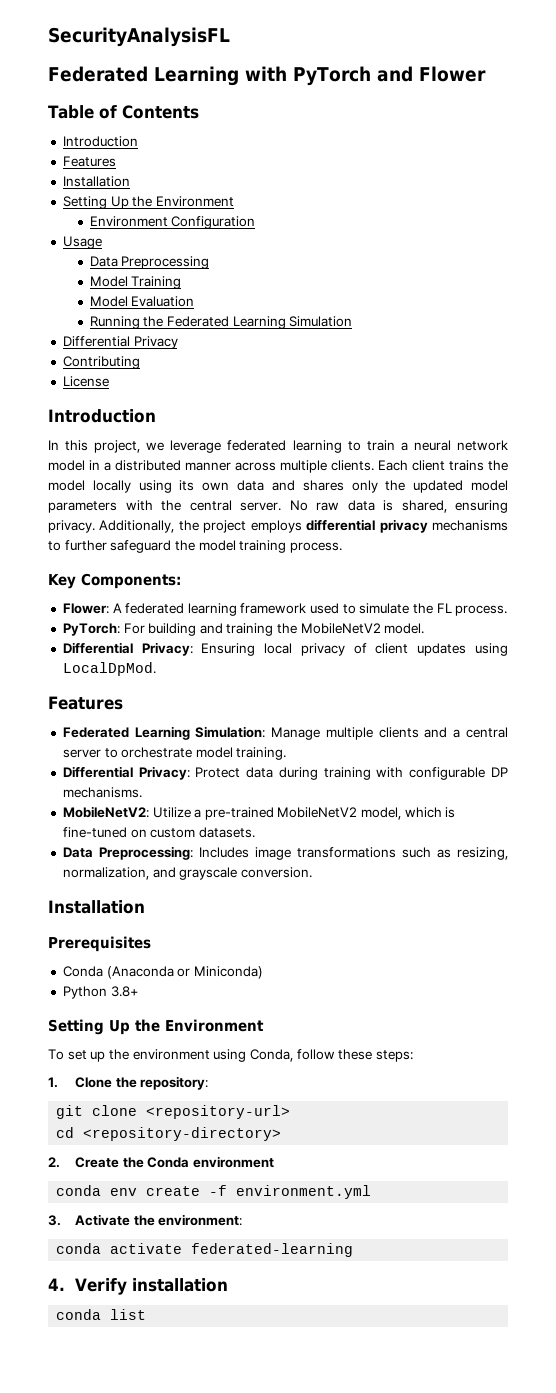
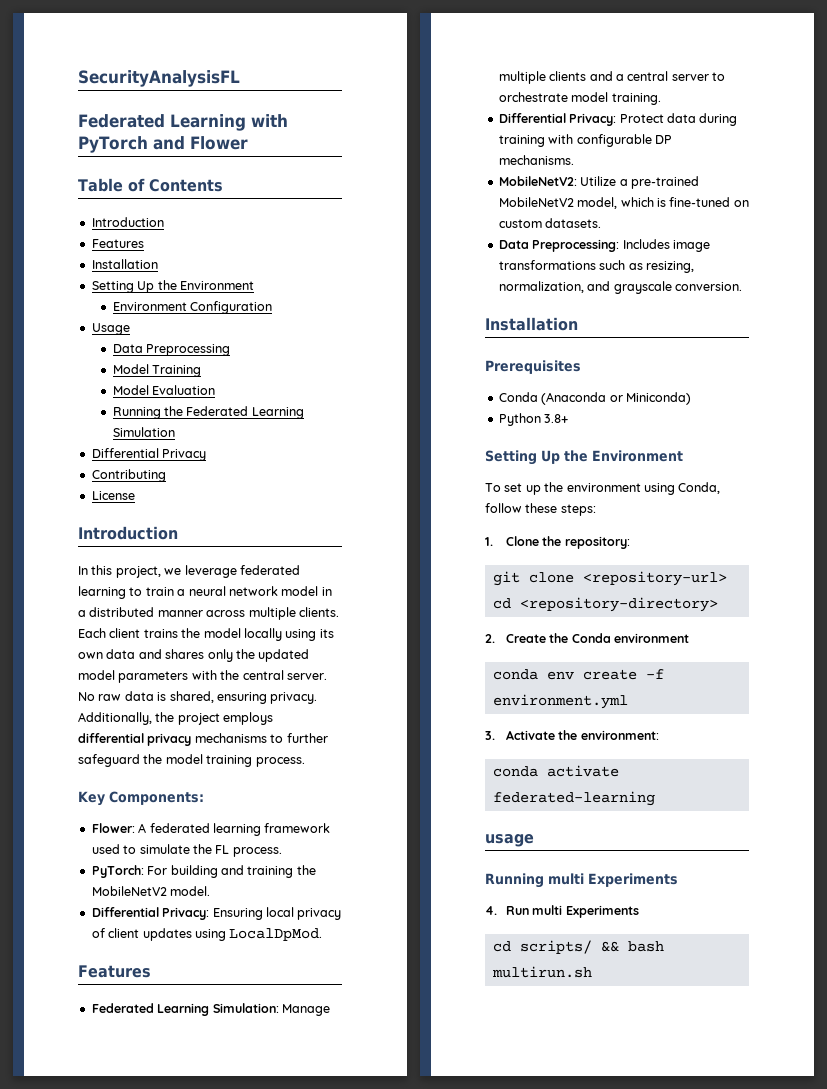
[48,1278,228,1295] [56,1309,147,1320] 4. Verify installation // conda list -> [485,834,534,847] [485,873,678,888] [485,905,639,918] [492,940,664,954] [491,966,592,978] usage // Running multi Experiments // 4. Run multi Experiments // cd scripts/ && bash multirun.sh

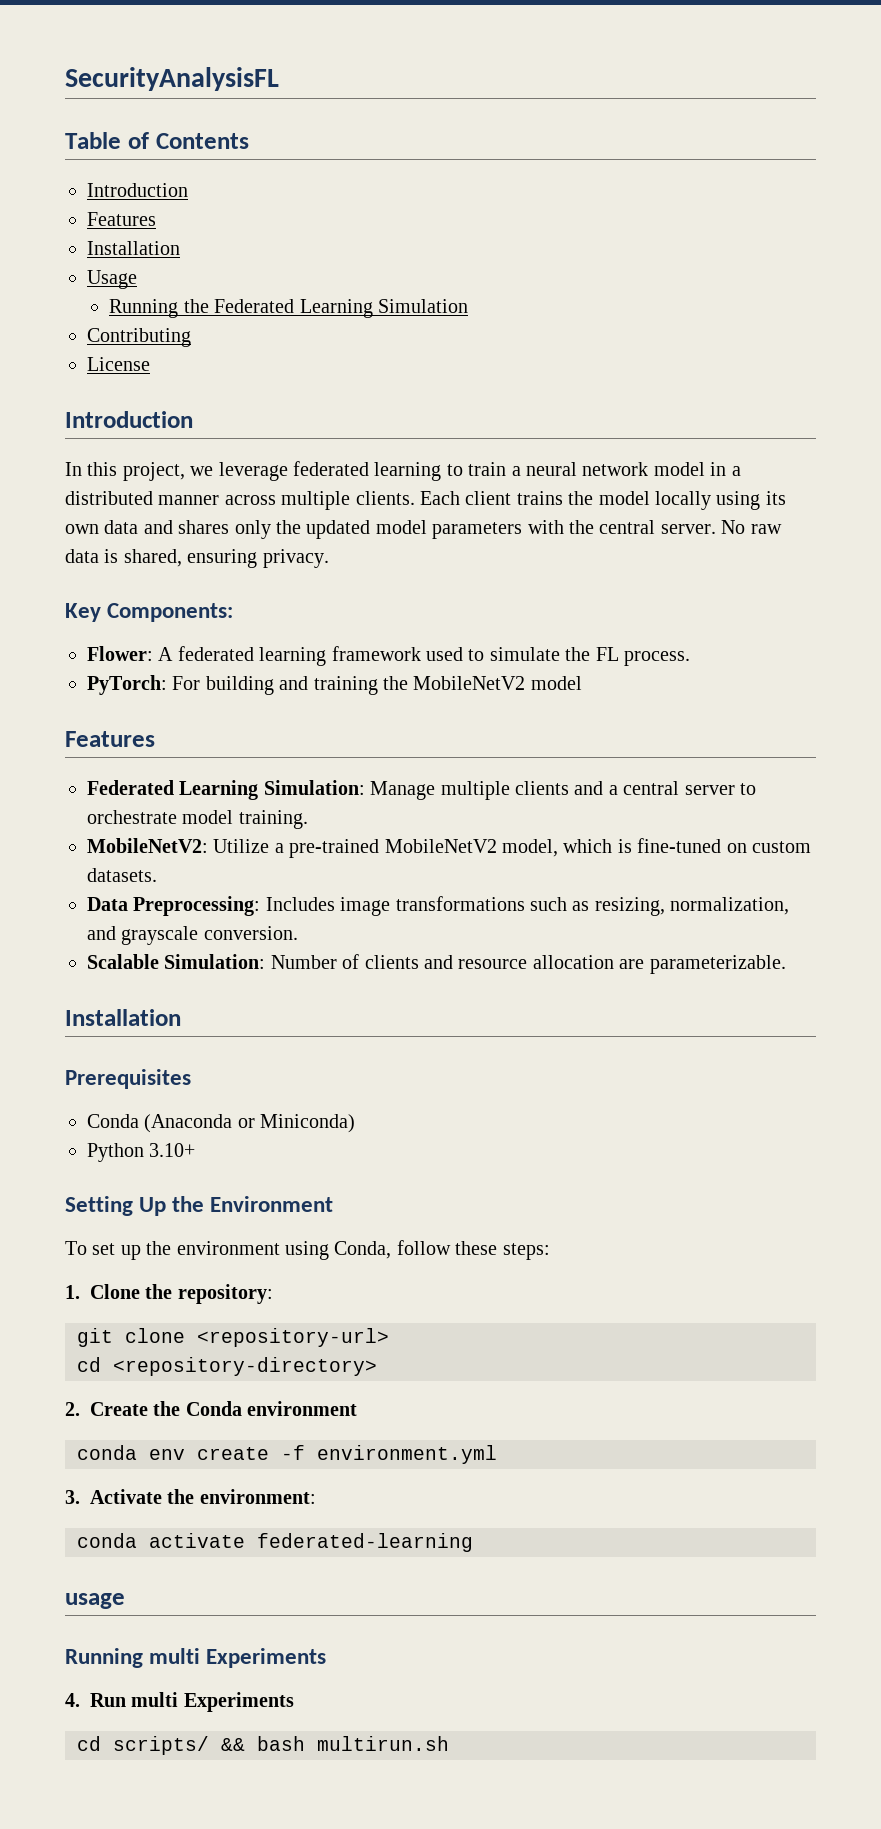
[78,114,288,131] [78,136,248,153] // Federated Learning with PyTorch and Flower -> (279, 79) none
[91,280,254,293] [112,301,272,314] [91,323,130,335] [112,344,230,356] [112,364,201,377] [112,385,215,395] Setting Up the Environment // Environment Configuration // Usage // Data Preprocessing // Model Training // Model Evaluation -> [87,270,137,289] Usage
[91,448,207,461] // Differential Privacy -> (468, 306) none
[78,712,274,725] [78,733,328,746] [78,754,305,767] Additionally, the project employs differential privacy mechanisms to further safeguard the model training process. -> (329, 558) none
[170,886,211,896] [91,907,342,920] [91,928,323,941] model. // Differential Privacy: Ensuring local privacy of client updates using LocalDpMod. -> [530,676,582,690] model
[498,113,738,126] [498,134,672,147] [498,155,574,165] // Differential Privacy: Protect data during training with configurable DP mechanisms. -> (308, 819) none
(742, 286) none -> [87,954,786,974] // Scalable Simulation: Number of clients and resource allocation are parameterizable.
[544,414,569,423] 3.8+ -> [149,1143,196,1157] 3.10+

